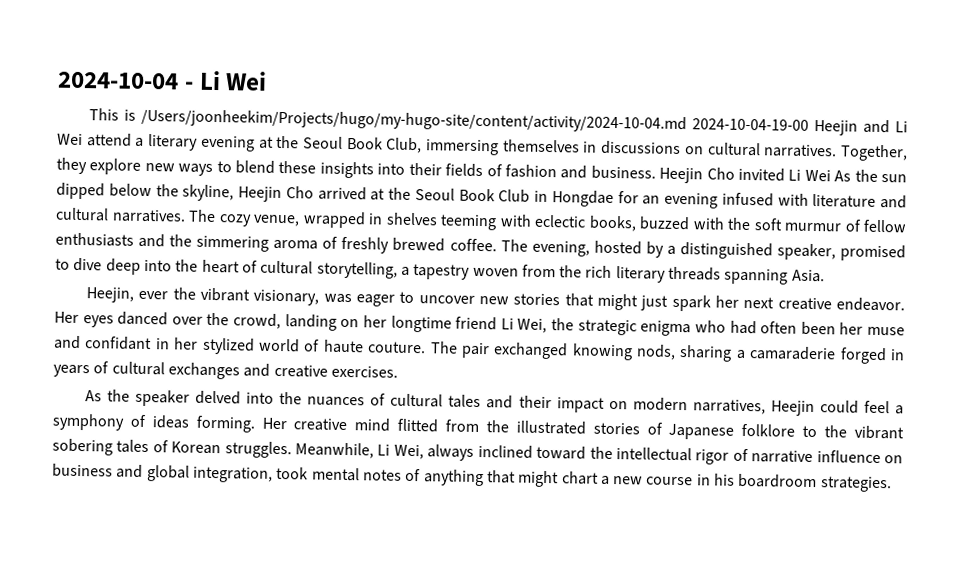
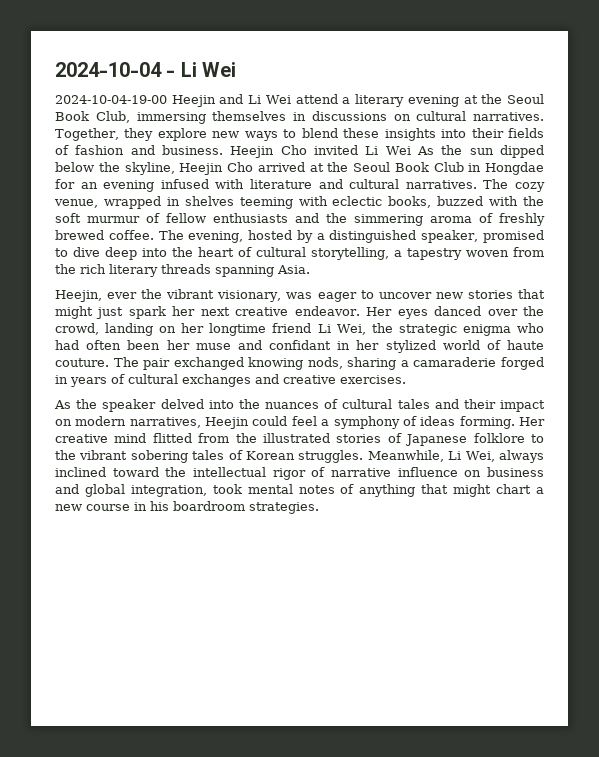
[88,108,687,134] This is /Users/joonheekim/Projects/hugo/my-hugo-site/content/activity/2024-10-04.md -> (237, 69) none

